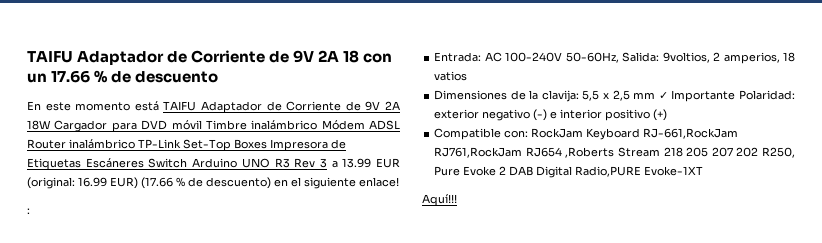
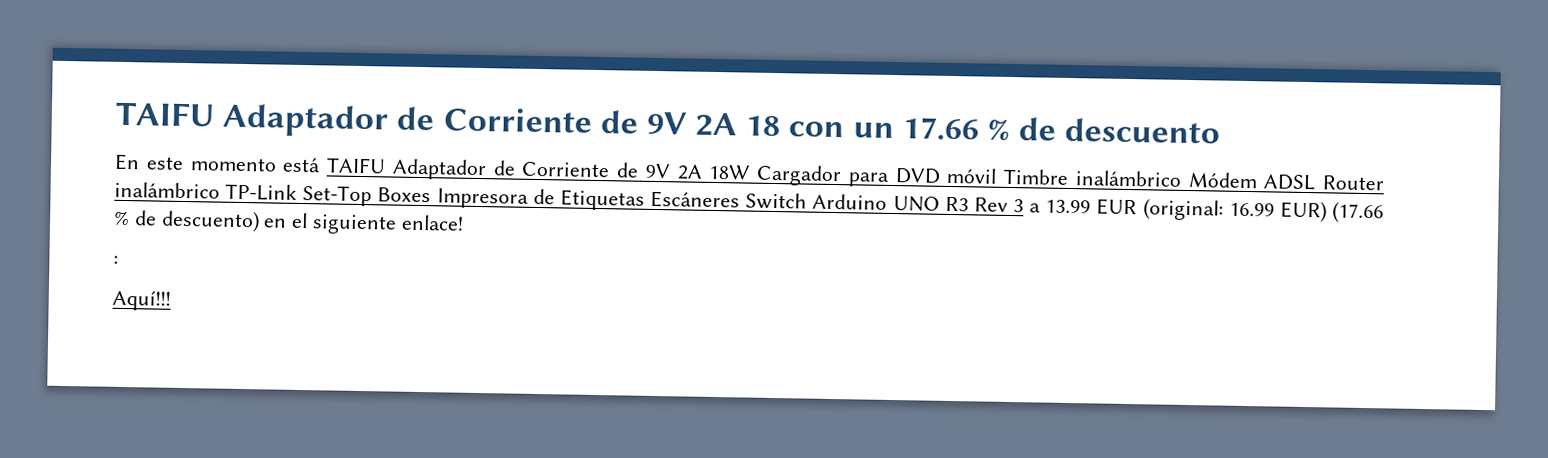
[434,52,795,64] [434,71,468,81] [434,90,795,102] [434,109,668,121] [434,128,739,140] [434,147,795,158] [434,166,704,178] // Entrada: AC 100-240V 50-60Hz, Salida: 9voltios, 2 amperios, 18 vatios // Dimensiones de la clavija: 5,5 x 2,5 mm ✓ Importante Polaridad: exterior negativo (-) e interior positivo (+) // Compatible con: RockJam Keyboard RJ-661,RockJam RJ761,RockJam RJ654 ,Roberts Stream 218 205 207 202 R250, Pure Evoke 2 DAB Digital Radio,PURE Evoke-1XT -> (119, 260) none

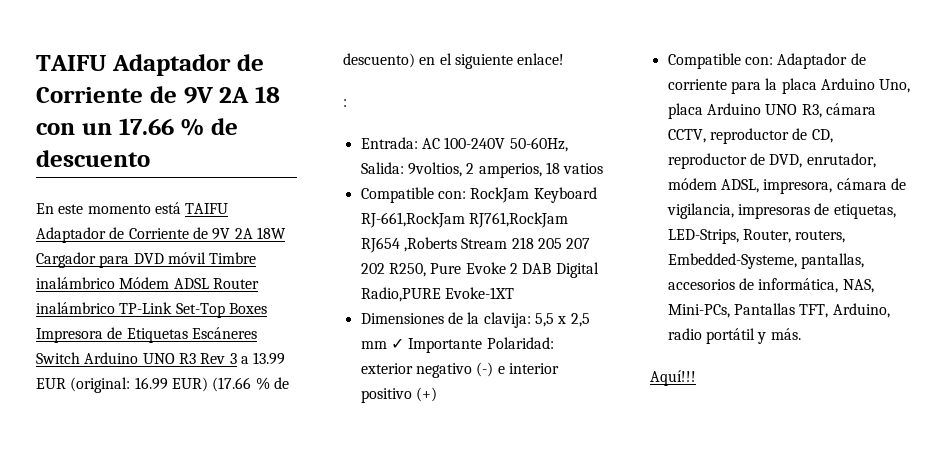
(119, 260) none -> [360,137,568,152] [360,162,604,178] [360,187,597,203] [360,212,568,228] [360,237,591,253] [360,262,599,278] [360,287,514,302] [360,312,590,328] [360,337,554,353] [360,362,559,378] [360,387,437,403] [667,53,866,69] [667,78,911,94] [667,103,876,119] [667,128,833,144] [667,153,876,169] [667,178,906,194] [666,203,896,219] [667,229,846,244] [667,253,864,269] [667,278,874,293] [667,303,890,318] [667,328,801,344] // Entrada: AC 100-240V 50-60Hz, Salida: 9voltios, 2 amperios, 18 vatios // Compatible con: RockJam Keyboard RJ-661,RockJam RJ761,RockJam RJ654 ,Roberts Stream 218 205 207 202 R250, Pure Evoke 2 DAB Digital Radio,PURE Evoke-1XT // Dimensiones de la clavija: 5,5 x 2,5 mm ✓ Importante Polaridad: exterior negativo (-) e interior positivo (+) // Compatible con: Adaptador de corriente para la placa Arduino Uno, placa Arduino UNO R3, cámara CCTV, reproductor de CD, reproductor de DVD, enrutador, módem ADSL, impresora, cámara de vigilancia, impresoras de etiquetas, LED-Strips, Router, routers, Embedded-Systeme, pantallas, accesorios de informática, NAS, Mini-PCs, Pantallas TFT, Arduino, radio portátil y más.

